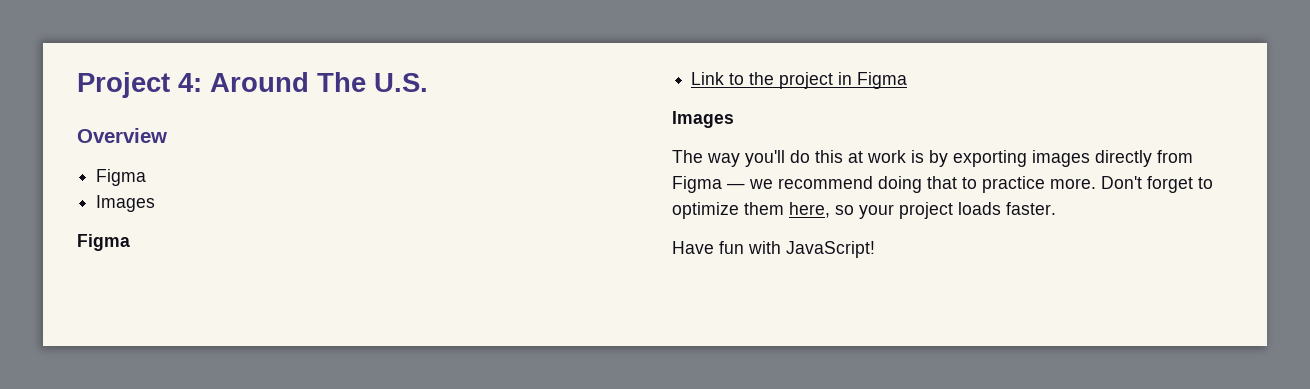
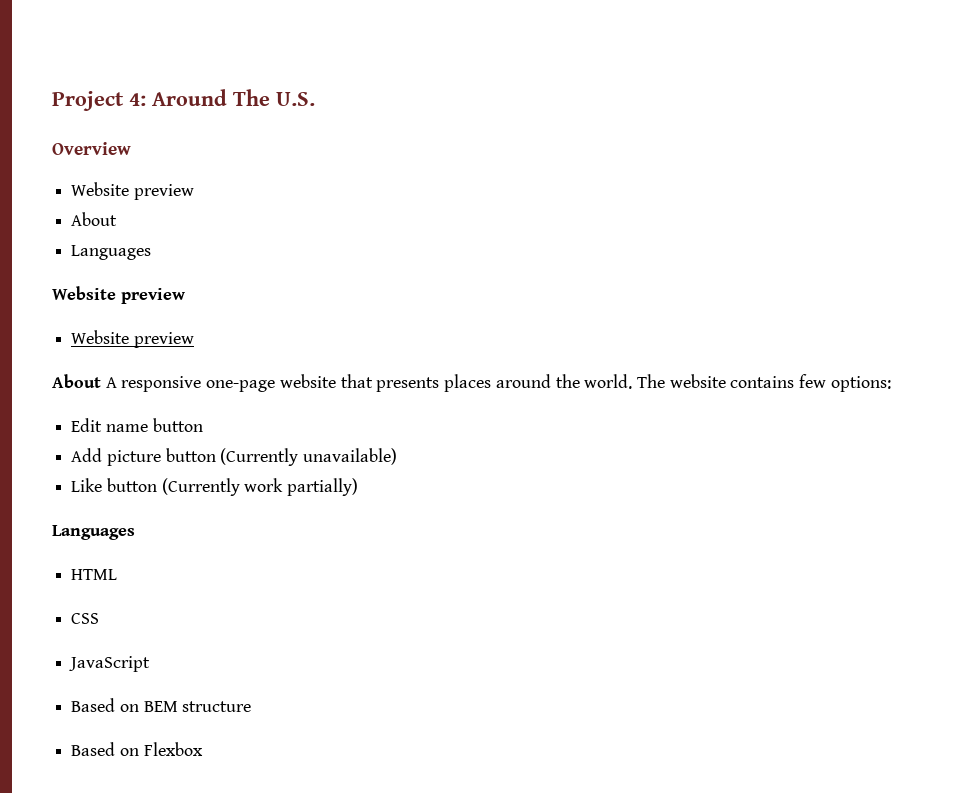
[96,169,147,186] [96,195,156,212] [77,234,130,251] [691,72,908,89] [672,111,734,128] [672,150,1193,167] [672,176,1213,193] [672,202,1056,219] [672,241,875,258] Figma // Images // Figma // Link to the project in Figma // Images // The way you'll do this at work is by exporting images directly from Figma — we recommend doing that to practice more. Don't forget to optimize them here, so your project loads faster. // Have fun with JavaScript! -> [71,182,194,200] [71,212,118,226] [71,245,152,260] [52,286,185,304] [71,330,194,348] [52,374,891,392] [71,418,203,432] [71,448,398,466] [71,478,359,496] [52,525,135,540] [71,569,118,580] [71,613,100,624] [69,656,151,672] [71,698,252,712] [71,742,203,756] Website preview // About // Languages // Website preview // Website preview // About A responsive one-page website that presents places around the world. The website contains few options: // Edit name button // Add picture button (Currently unavailable) // Like button (Currently work partially) // Languages // HTML // CSS // JavaScript // Based on BEM structure // Based on Flexbox

